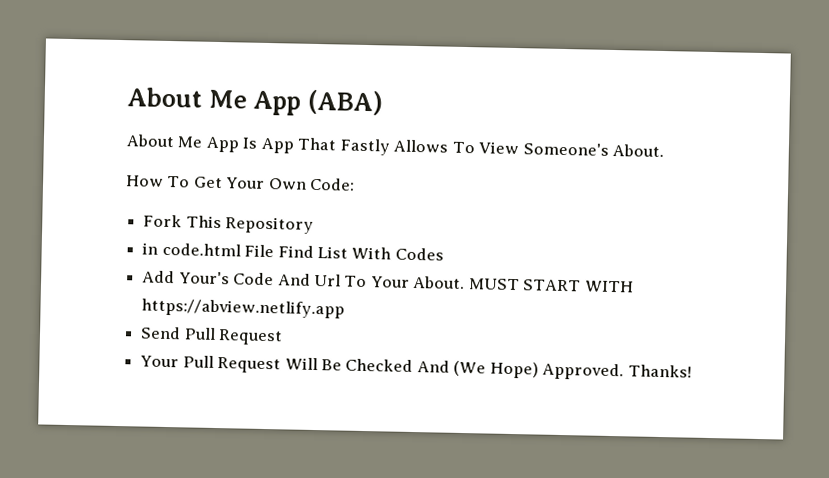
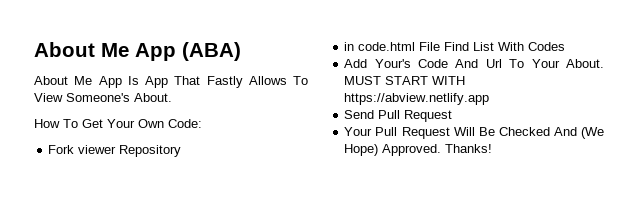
[185,215,222,229] This -> [78,145,117,154] viewer

